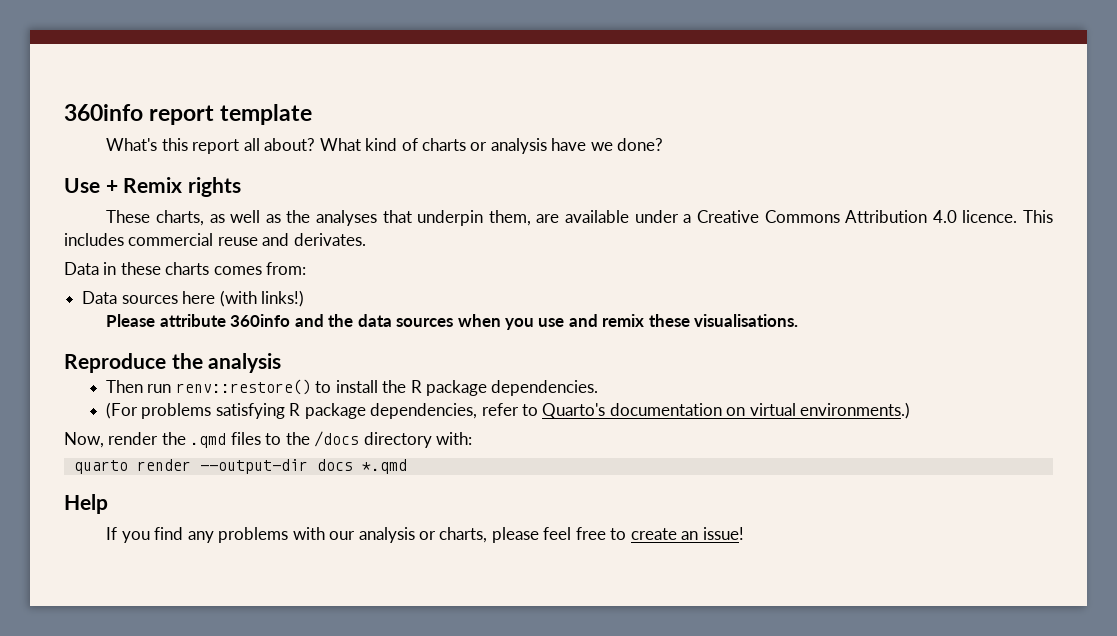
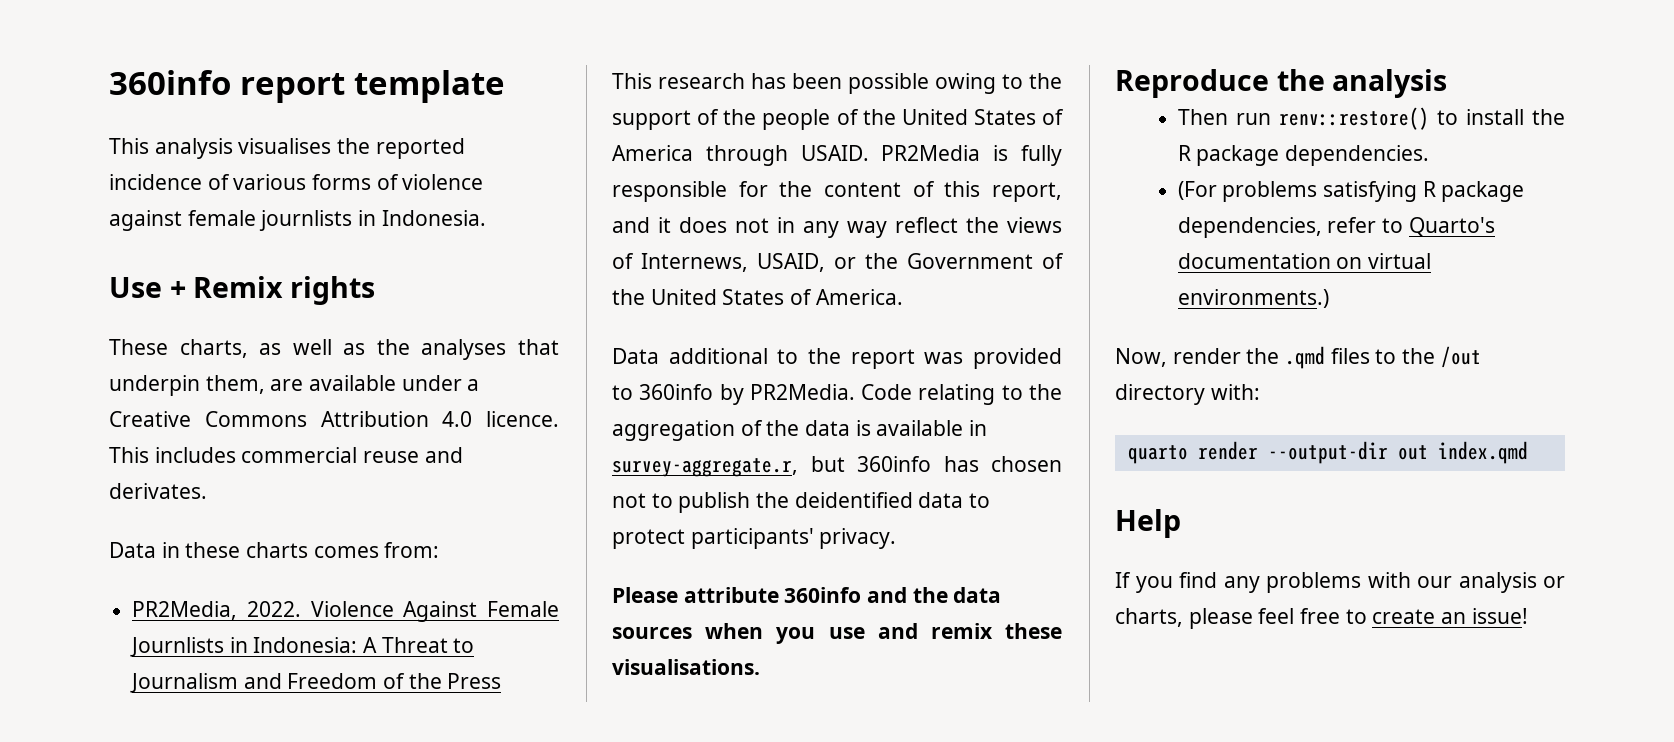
[106,138,664,154] What's this report all about? What kind of charts or analysis have we done? -> [109,138,465,159] [109,174,484,190] [109,210,486,231] This analysis visualises the reported incidence of various forms of violence against female journlists in Indonesia.
[82,290,304,307] Data sources here (with links!) -> [132,601,559,622] [130,637,475,657] [130,673,502,693] [612,73,1062,94] [612,109,1064,130] [612,145,1062,166] [612,181,1062,202] [612,217,1062,238] [612,253,1064,272] [612,289,903,305] [612,348,1062,369] [612,384,1062,405] [612,420,988,441] [612,456,1062,477] [612,492,991,513] [612,528,897,549] PR2Media, 2022. Violence Against Female Journlists in Indonesia: A Threat to Journalism and Freedom of the Press // This research has been possible owing to the support of the people of the United States of America through USAID. PR2Media is fully responsible for the content of this report, and it does not in any way reflect the views of Internews, USAID, or the Government of the United States of America. // Data additional to the report was provided to 360info by PR2Media. Code relating to the aggregation of the data is available in survey-aggregate.r, but 360info has chosen not to publish the deidentified data to protect participants' privacy.
[314,431,360,447] /docs -> [1440,346,1481,368] /out
[316,459,407,474] docs *.qmd -> [1397,441,1528,464] out index.qmd

